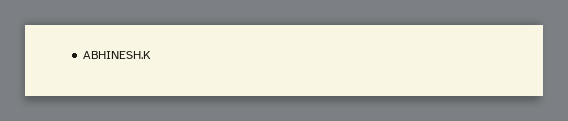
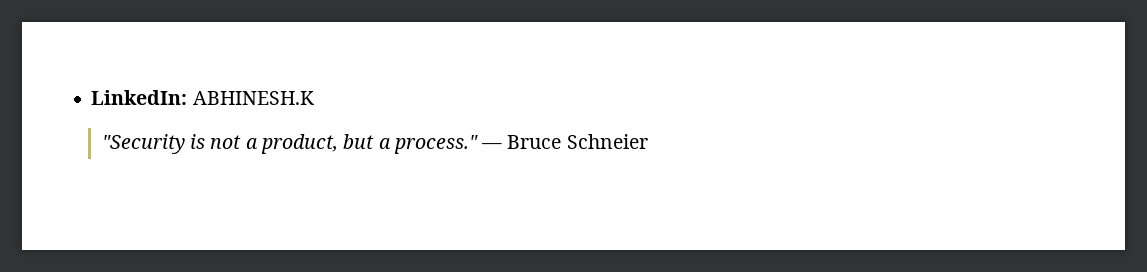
(83, 55) none -> [91,90,188,105] LinkedIn:
(152, 55) none -> [101,134,648,154] // "Security is not a product, but a process." — Bruce Schneier

